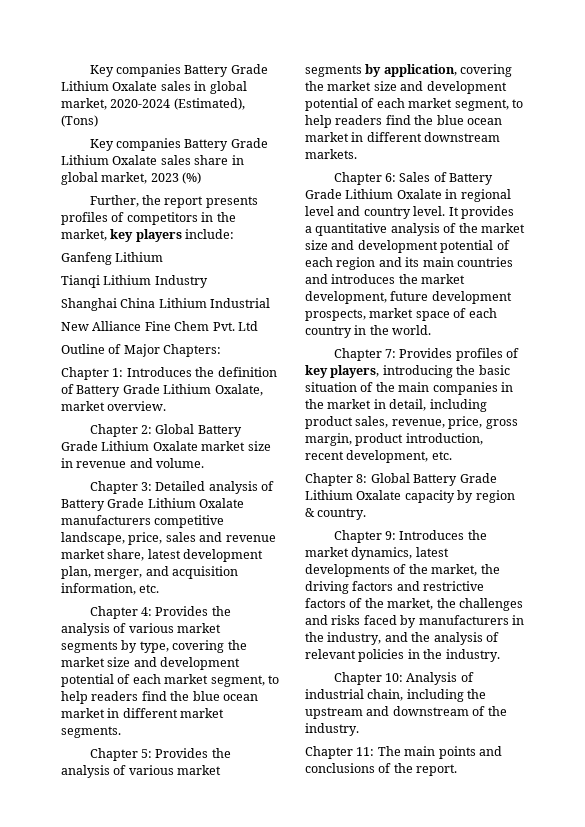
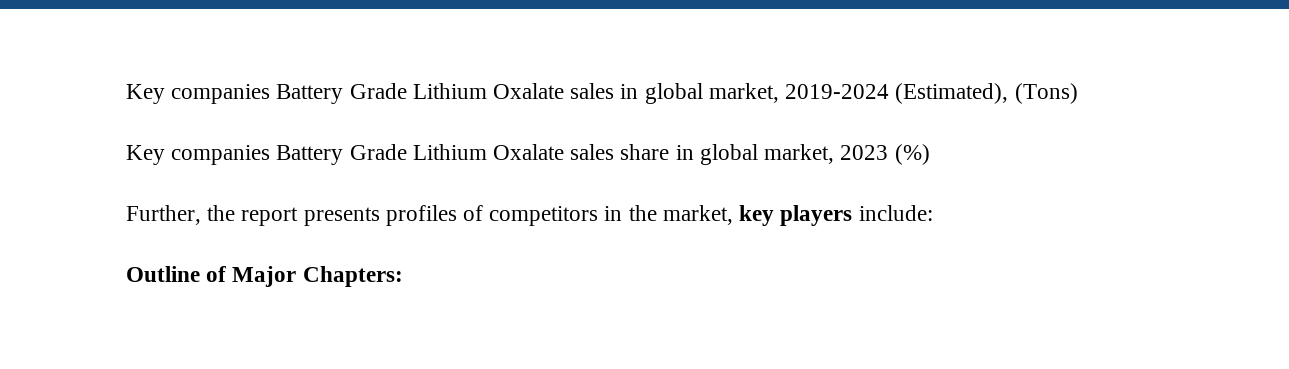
[110,99,171,108] 2020-2024 -> [785,84,890,99] 2019-2024
[61,252,164,265] [61,275,208,288] [61,298,271,311] [61,321,258,331] [61,344,222,357] [61,367,277,380] [61,384,263,397] [61,401,167,411] [89,424,242,437] [61,441,271,451] [61,458,205,468] [89,481,275,494] [61,498,245,511] [61,515,225,528] [61,532,276,545] [61,549,264,562] [61,566,239,579] [61,583,160,595] [89,606,231,619] [61,623,222,636] [61,640,247,653] [61,657,241,670] [61,674,279,687] [61,691,258,704] [61,708,225,718] [61,726,121,738] [89,748,231,761] [61,765,222,778] [305,64,513,77] [305,81,507,94] [305,98,523,111] [305,115,502,128] [305,132,501,142] [305,149,357,159] [333,172,494,185] [305,189,511,202] [305,206,514,219] [305,223,525,236] [305,240,510,253] [305,257,513,270] [305,274,466,284] [305,291,512,304] [305,308,497,321] [305,325,432,338] [333,348,520,361] [305,365,510,378] [305,382,513,395] [305,399,487,412] [305,416,518,429] [305,433,483,446] [305,450,452,463] [305,473,497,486] [305,490,515,503] [305,508,367,520] [333,530,487,543] [305,547,449,560] [305,564,500,577] [305,581,485,594] [305,598,523,611] [305,615,524,628] [305,632,499,645] [305,649,500,662] [333,672,474,685] [305,689,487,702] [305,706,507,719] [305,723,359,736] [305,746,502,759] [305,763,458,776] Ganfeng Lithium // Tianqi Lithium Industry // Shanghai China Lithium Industrial // New Alliance Fine Chem Pvt. Ltd // Outline of Major Chapters: // Chapter 1: Introduces the definition of Battery Grade Lithium Oxalate, market overview. // Chapter 2: Global Battery Grade Lithium Oxalate market size in revenue and volume. // Chapter 3: Detailed analysis of Battery Grade Lithium Oxalate manufacturers competitive landscape, price, sales and revenue market share, latest development plan, merger, and acquisition information, etc. // Chapter 4: Provides the analysis of various market segments by type, covering the market size and development potential of each market segment, to help readers find the blue ocean market in different market segments. // Chapter 5: Provides the analysis of various market segments by application, covering the market size and development potential of each market segment, to help readers find the blue ocean market in different downstream markets. // Chapter 6: Sales of Battery Grade Lithium Oxalate in regional level and country level. It provides a quantitative analysis of the market size and development potential of each region and its main countries and introduces the market development, future development prospects, market space of each country in the world. // Chapter 7: Provides profiles of key players, introducing the basic situation of the main companies in the market in detail, including product sales, revenue, price, gross margin, product introduction, recent development, etc. // Chapter 8: Global Battery Grade Lithium Oxalate capacity by region & country. // Chapter 9: Introduces the market dynamics, latest developments of the market, the driving factors and restrictive factors of the market, the challenges and risks faced by manufacturers in the industry, and the analysis of relevant policies in the industry. // Chapter 10: Analysis of industrial chain, including the upstream and downstream of the industry. // Chapter 11: The main points and conclusions of the report. -> [126,266,403,287] Outline of Major Chapters:

